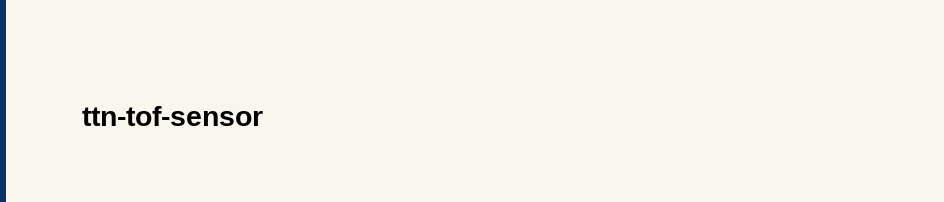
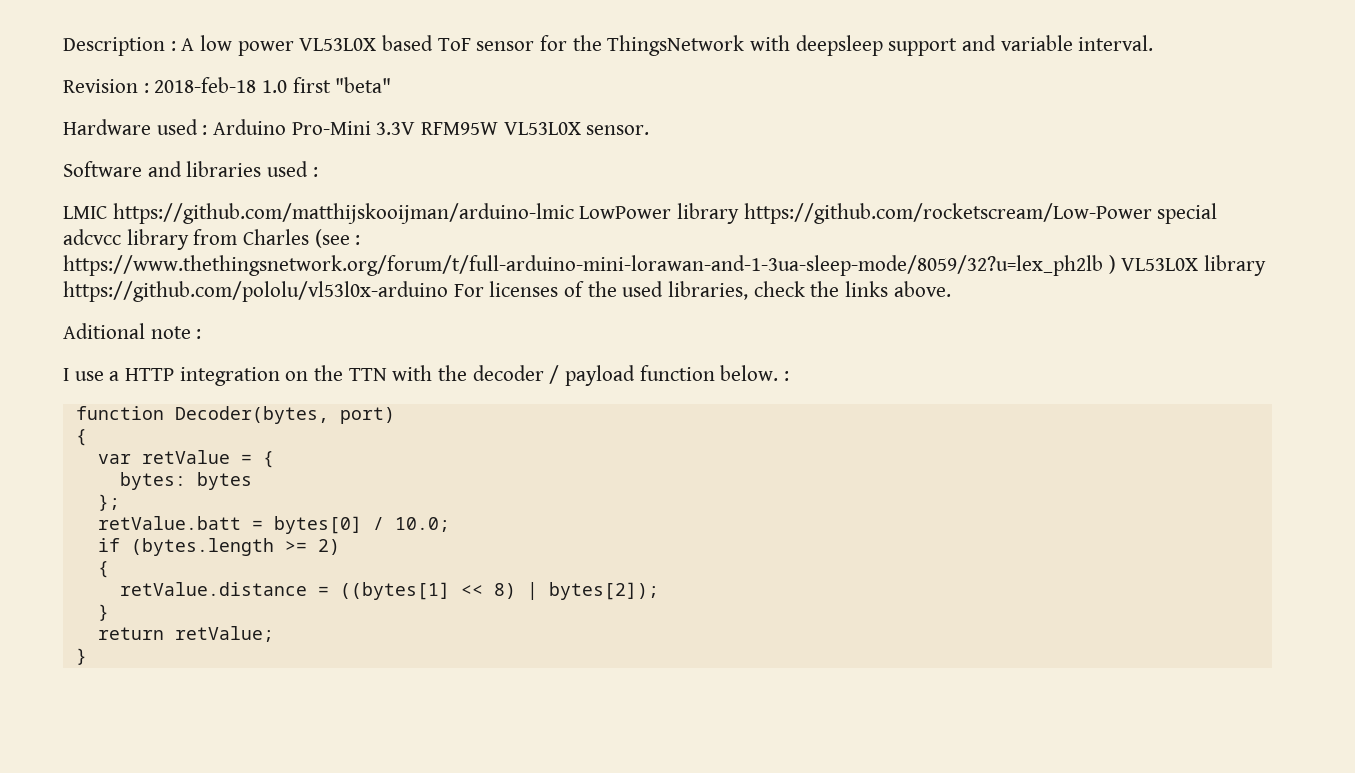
[82,106,263,126] ttn-tof-sensor -> [63,35,1154,56] [63,77,392,93] [63,119,650,135] [63,161,318,177] [63,203,1218,224] [63,229,361,250] [63,255,1267,276] [63,281,951,302] [63,323,202,339] [63,365,790,386] [75,406,395,424] [75,429,87,446] [97,450,274,468] [119,472,252,490] [97,494,120,511] [97,516,450,534] [97,538,340,556] [97,561,109,578] [119,582,659,600] [97,604,109,621] [97,626,274,642] [75,648,87,665] Description : A low power VL53L0X based ToF sensor for the ThingsNetwork with deepsleep support and variable interval. // Revision : 2018-feb-18 1.0 first "beta" // Hardware used : Arduino Pro-Mini 3.3V RFM95W VL53L0X sensor. // Software and libraries used : // LMIC https://github.com/matthijskooijman/arduino-lmic LowPower library https://github.com/rocketscream/Low-Power special adcvcc library from Charles (see : https://www.thethingsnetwork.org/forum/t/full-arduino-mini-lorawan-and-1-3ua-sleep-mode/8059/32?u=lex_ph2lb ) VL53L0X library https://github.com/pololu/vl53l0x-arduino For licenses of the used libraries, check the links above. // Aditional note : // I use a HTTP integration on the TTN with the decoder / payload function below. : // function Decoder(bytes, port) // { // var retValue = { // bytes: bytes // }; // retValue.batt = bytes[0] / 10.0; // if (bytes.length >= 2) // { // retValue.distance = ((bytes[1] << 8) | bytes[2]); // } // return retValue; // }

